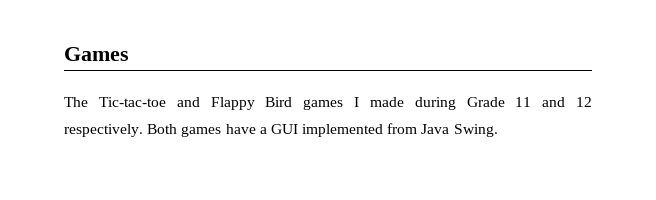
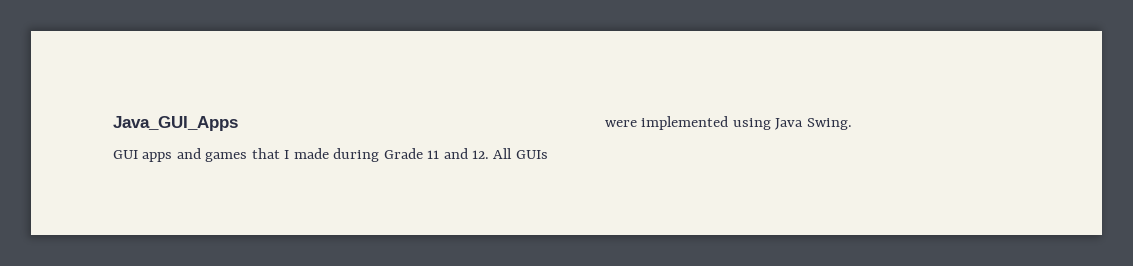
[64,47,129,61] [64,97,344,110] Games // The Tic-tac-toe and Flappy Bird games -> [113,116,238,131] [113,148,280,162] Java_GUI_Apps // GUI apps and games that
[575,97,592,107] [64,123,418,137] 12 respectively. Both games have a GUI implemented from -> [472,148,548,159] [605,116,771,130] 12. All GUIs were implemented using

